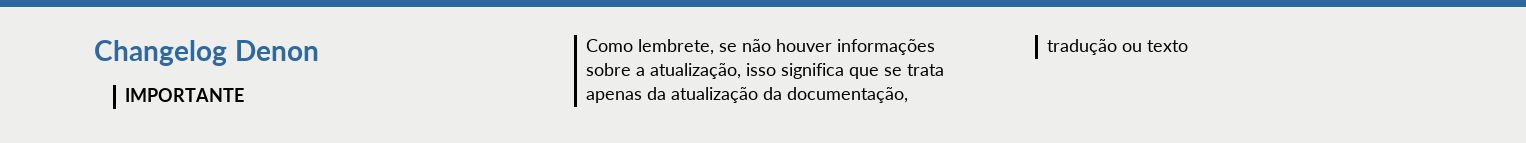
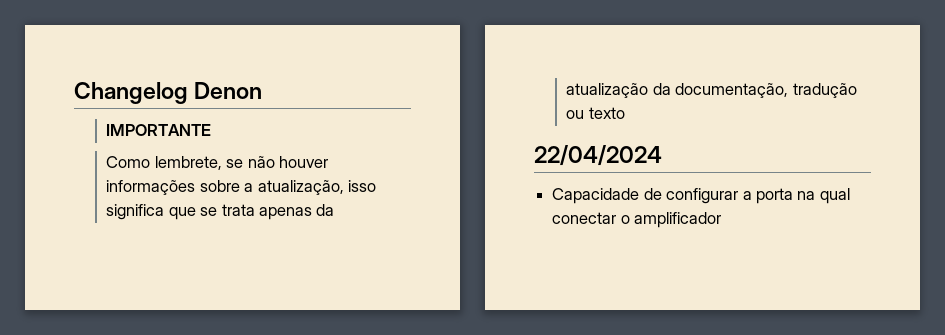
(1189, 46) none -> [534,145,662,166] [552,188,850,204] [552,212,722,228] // 22/04/2024 // Capacidade de configurar a porta na qual conectar o amplificador

